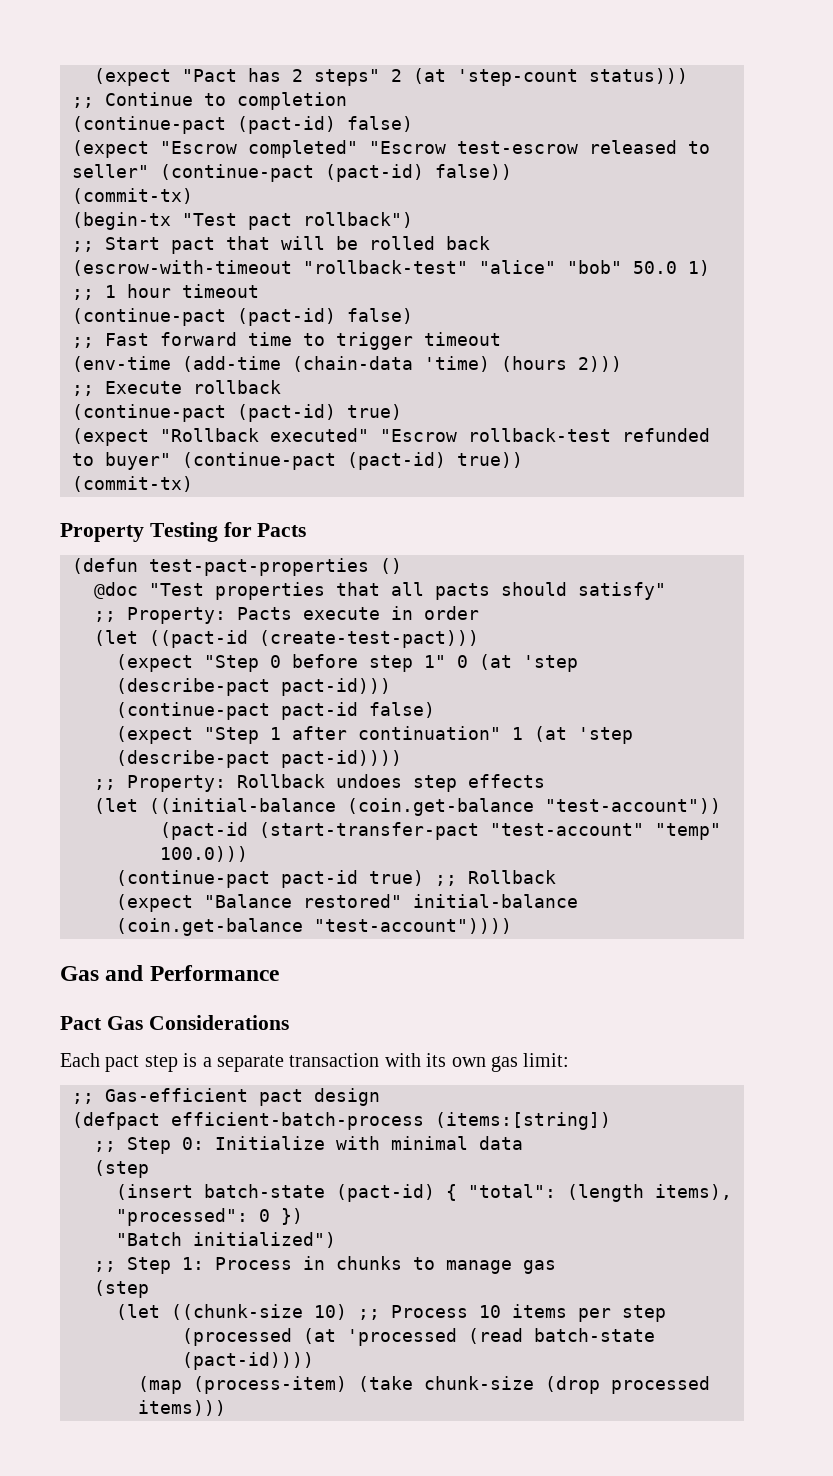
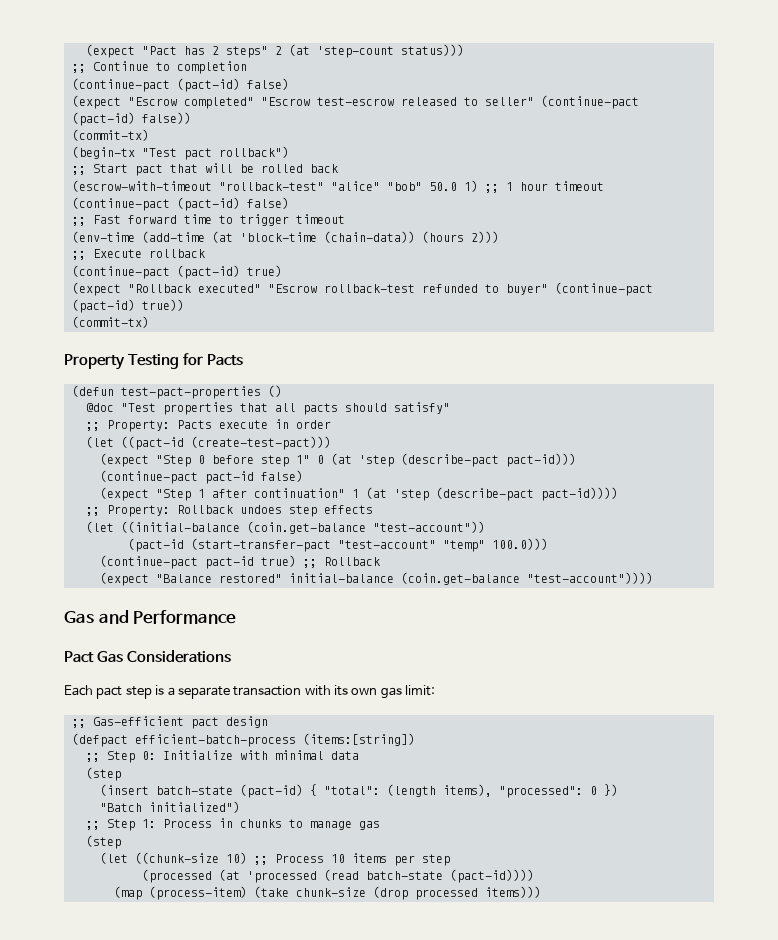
[292,356,490,372] (chain-data 'time) -> [211,231,415,243] (at 'block-time (chain-data))

